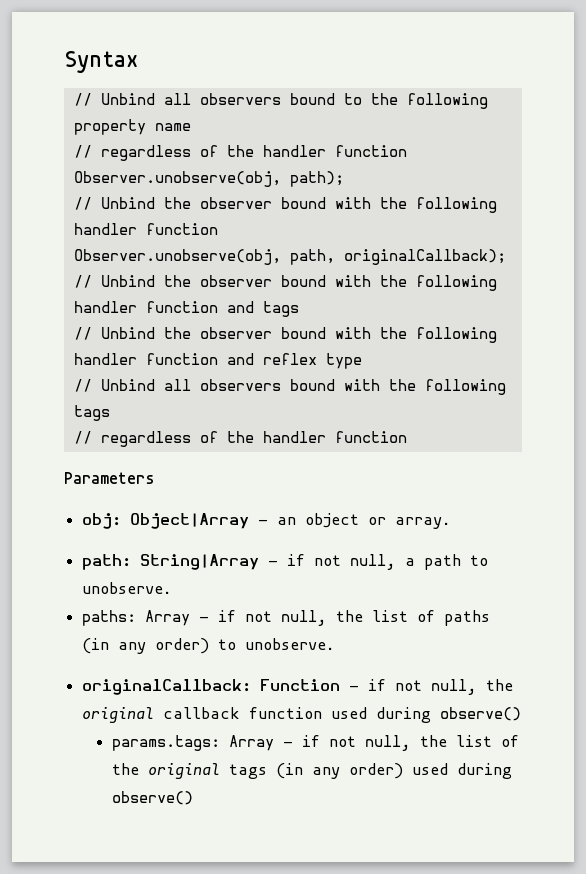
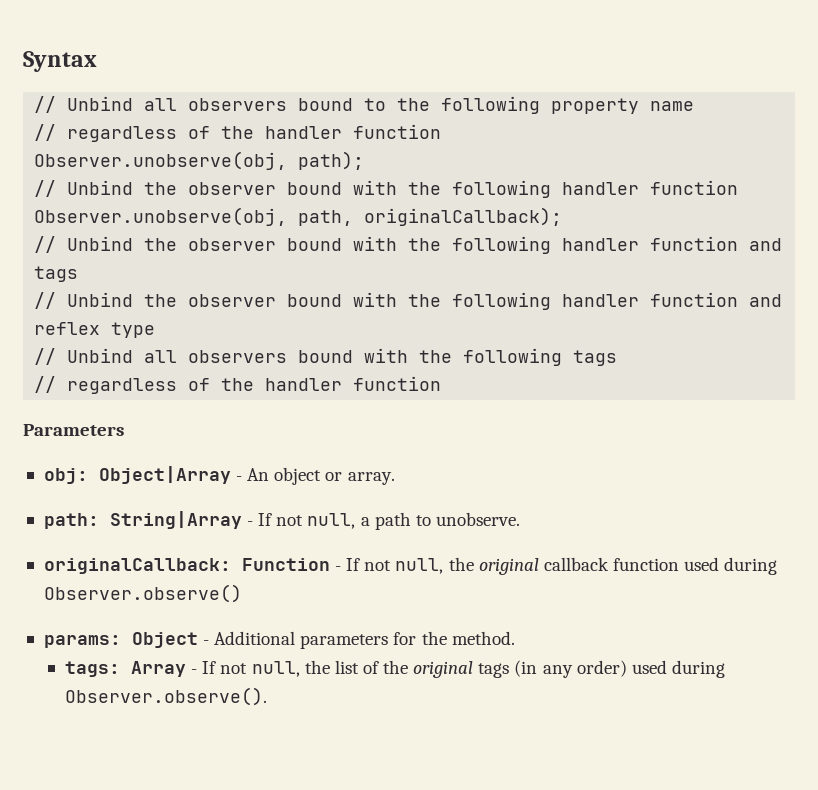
[277,517,297,525] an -> [247,468,270,481] An
[287,554,306,566] if -> [258,513,273,526] If
[82,610,491,626] [82,638,336,654] // paths: Array - if not null, the list of paths (in any order) to unobserve. -> (520, 519) none
[368,679,387,691] if -> [346,558,361,571] If
[440,707,522,721] [111,735,320,751] observe() // params.tags: Array - if -> [43,584,242,603] [43,631,515,649] [65,661,217,677] Observer.observe() // params: Object - Additional parameters for the method. // tags: Array - If
[111,791,193,805] observe() -> [65,687,268,706] Observer.observe().

